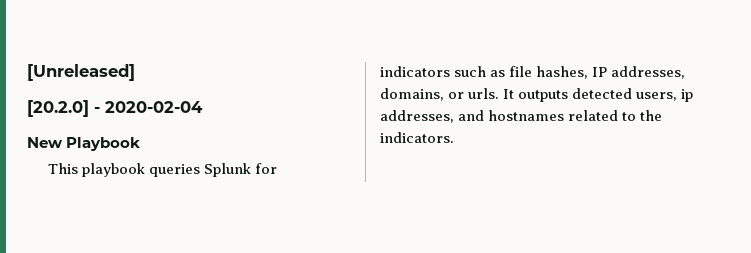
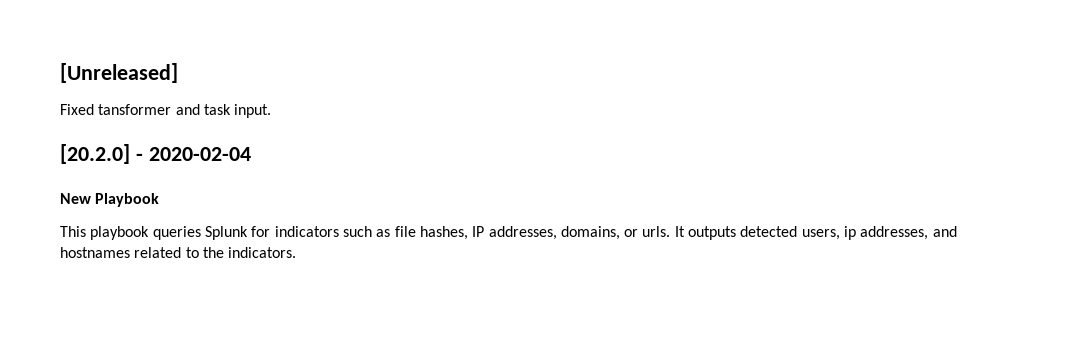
(135, 72) none -> [60,104,272,118] // Fixed tansformer and task input.

